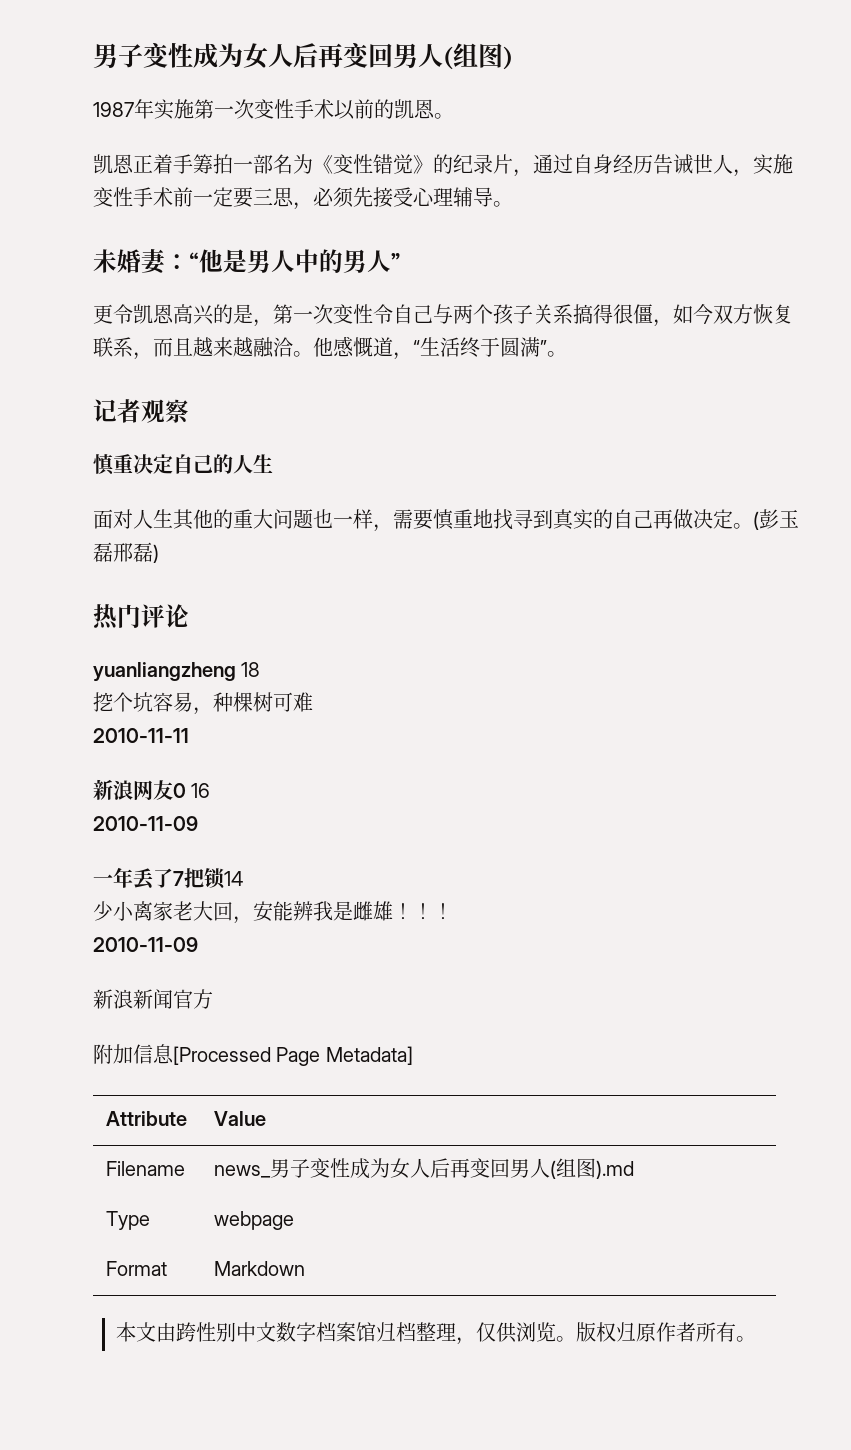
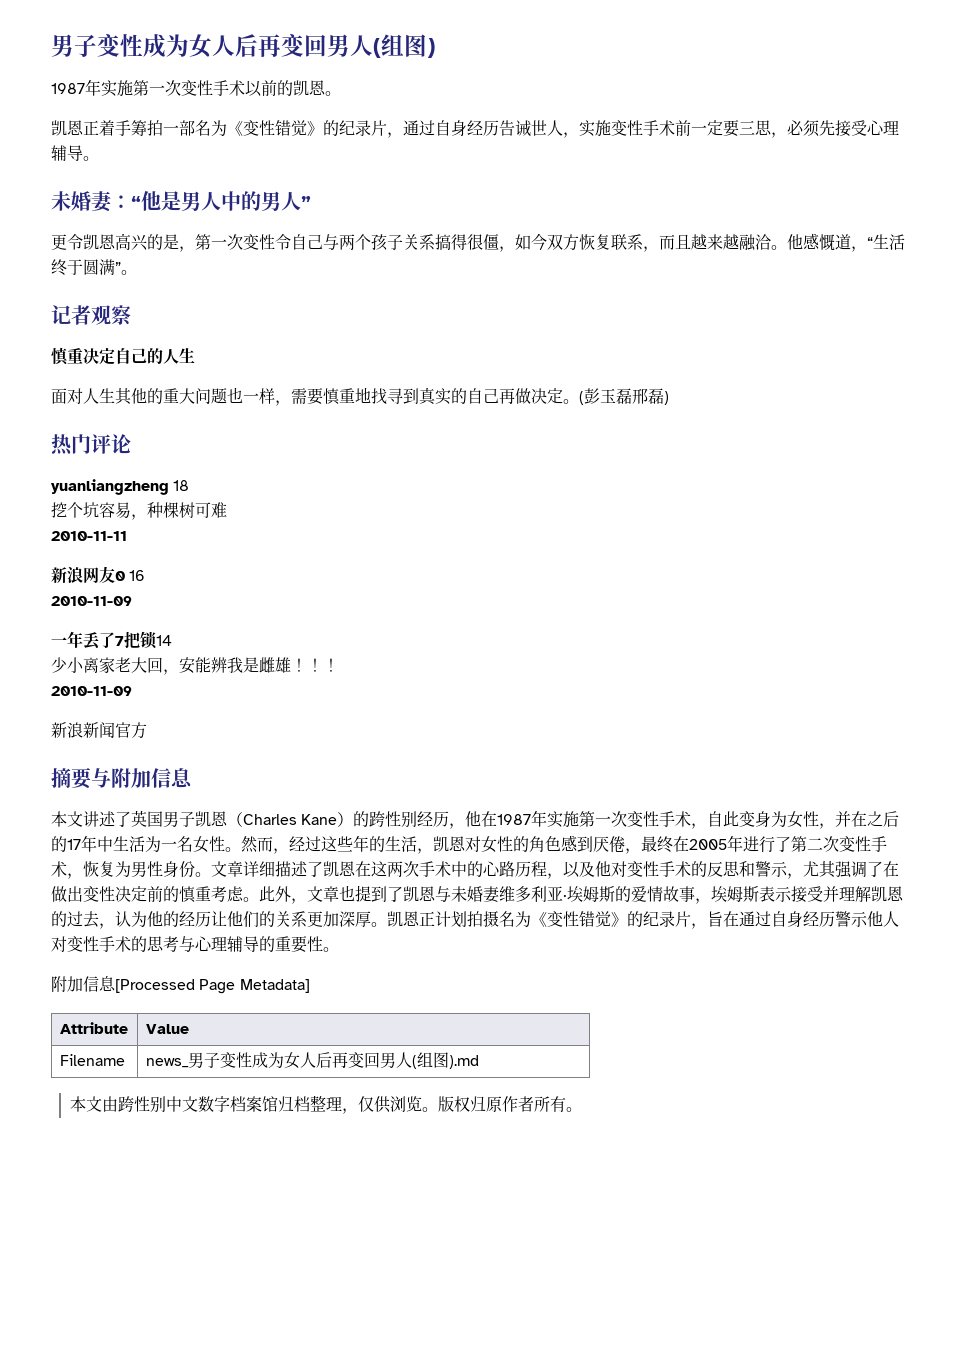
(213, 999) none -> [51,768,193,789] [51,810,900,829] [51,835,887,854] [51,861,899,879] [51,885,904,904] [51,911,899,929] [51,936,339,953] // 摘要与附加信息 // 本文讲述了英国男子凯恩（Charles Kane）的跨性别经历，他在1987年实施第一次变性手术，自此变身为女性，并在之后的17年中生活为一名女性。然而，经过这些年的生活，凯恩对女性的角色感到厌倦，最终在2005年进行了第二次变性手术，恢复为男性身份。文章详细描述了凯恩在这两次手术中的心路历程，以及他对变性手术的反思和警示，尤其强调了在做出变性决定前的慎重考虑。此外，文章也提到了凯恩与未婚妻维多利亚·埃姆斯的爱情故事，埃姆斯表示接受并理解凯恩的过去，认为他的经历让他们的关系更加深厚。凯恩正计划拍摄名为《变性错觉》的纪录片，旨在通过自身经历警示他人对变性手术的思考与心理辅导的重要性。
[106,1211,151,1230] [214,1211,295,1230] [106,1261,168,1276] [214,1261,306,1276] // Type | webpage // Format | Markdown -> (479, 1062) none

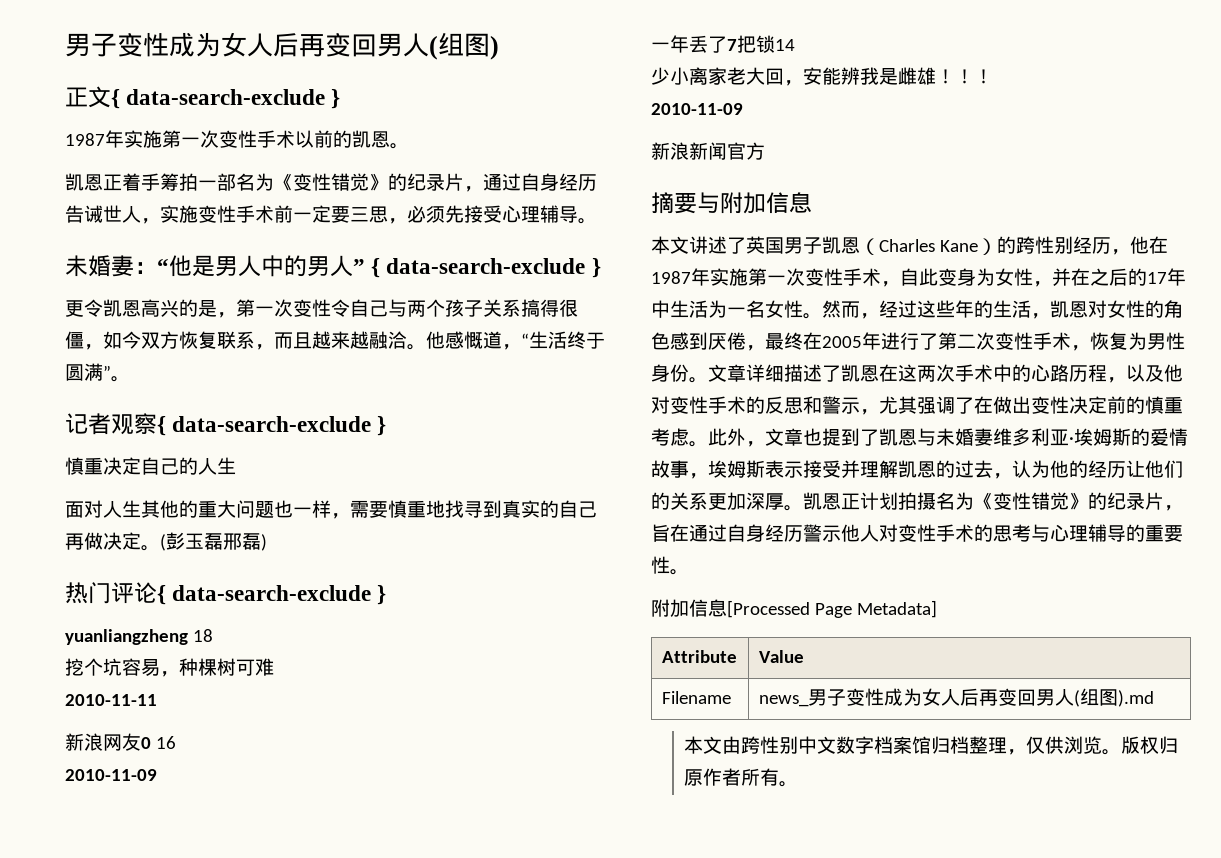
(435, 48) none -> [65,86,341,109] // 正文{ data-search-exclude }
(311, 202) none -> [371,258,601,278] { data-search-exclude }
(131, 315) none -> [157,416,387,436] { data-search-exclude }
(131, 444) none -> [157,585,387,605] { data-search-exclude }

